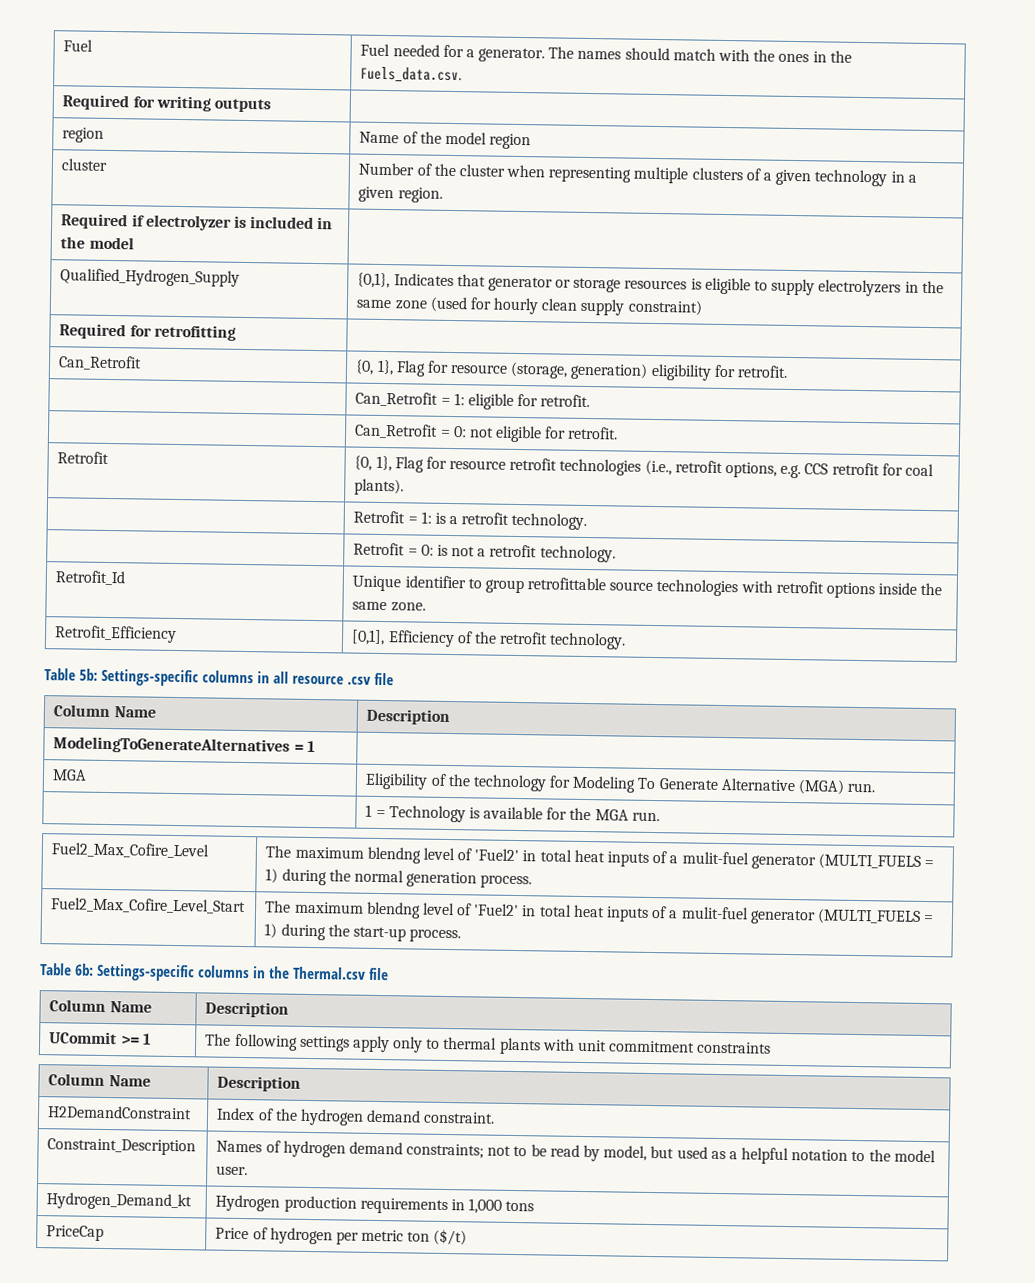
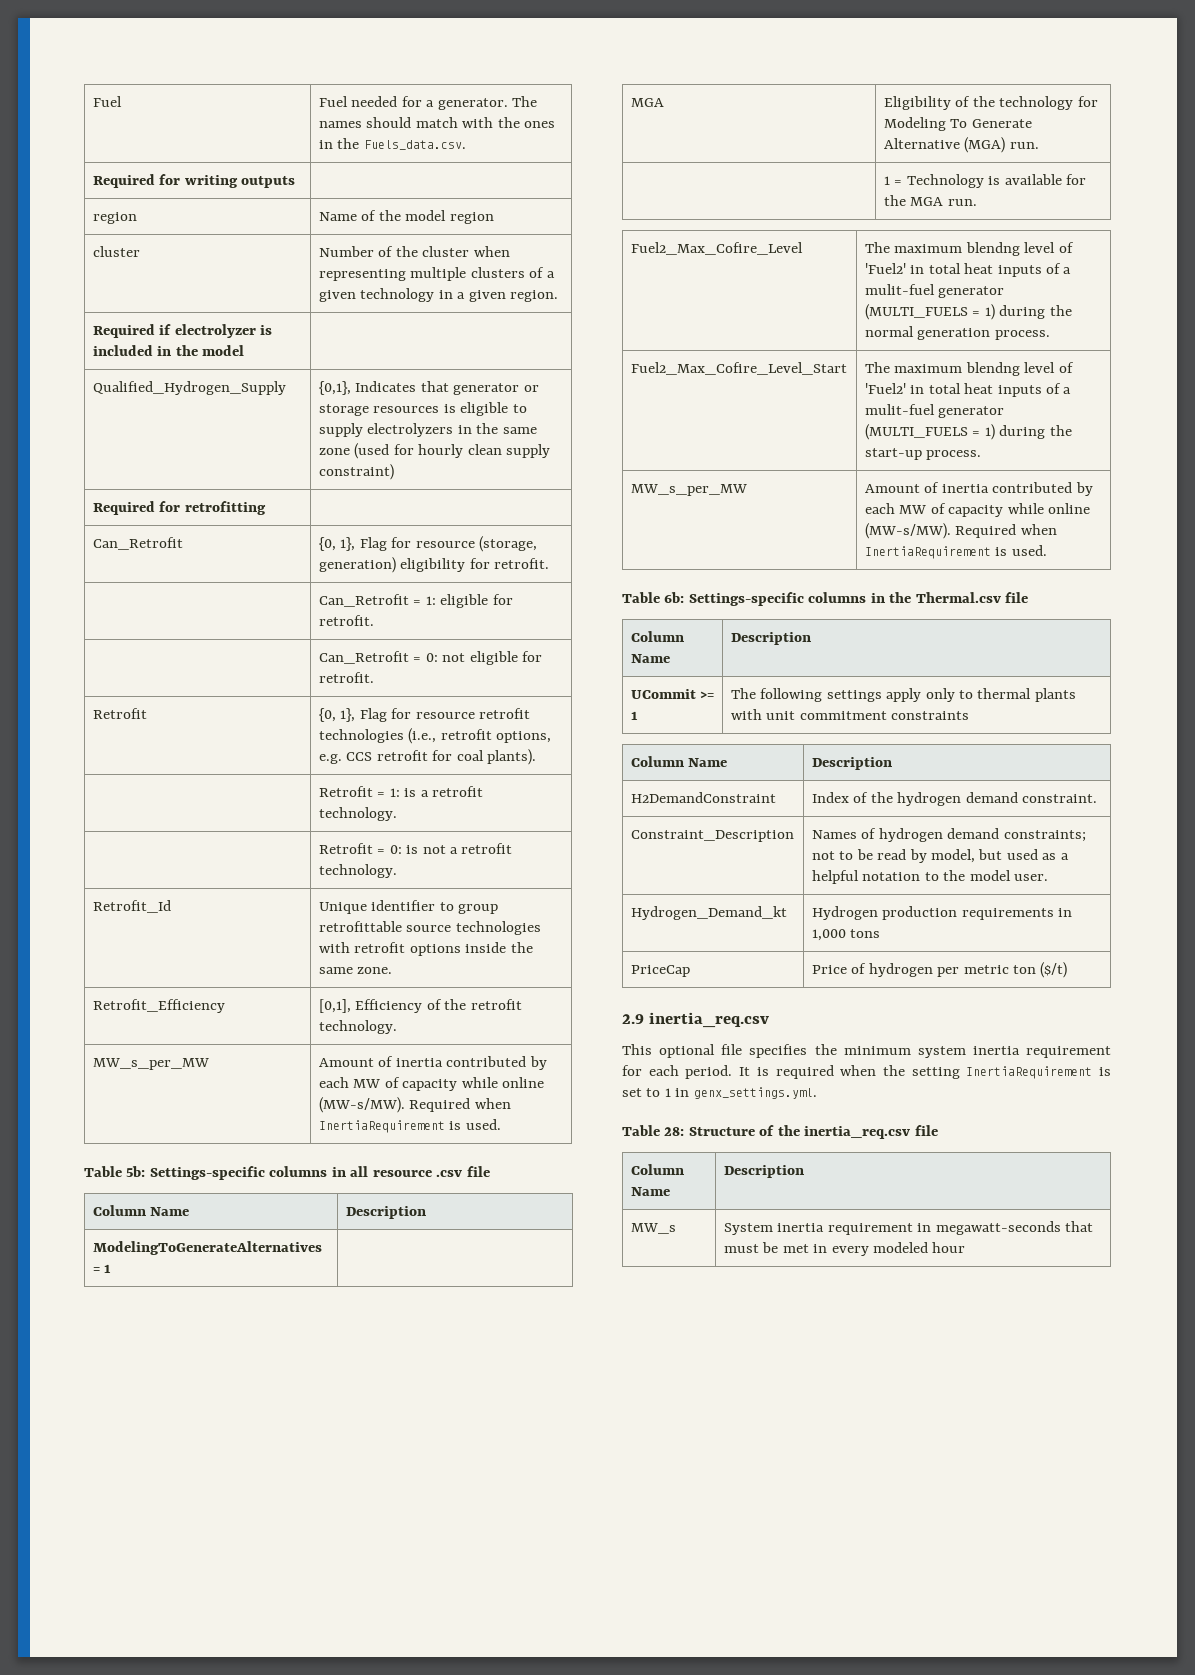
(627, 641) none -> [92,1058,209,1070] [318,1056,547,1070] [318,1077,544,1091] [318,1097,511,1113] [318,1119,501,1133] // MW_s_per_MW | Amount of inertia contributed by each MW of capacity while online (MW-s/MW). Required when InertiaRequirement is used.
(462, 935) none -> [630,484,747,496] [864,482,1093,496] [864,503,1090,517] [864,523,1057,539] [864,545,1047,559] // MW_s_per_MW | Amount of inertia contributed by each MW of capacity while online (MW-s/MW). Required when InertiaRequirement is used.
(468, 1237) none -> [622,1012,770,1028] [622,1044,1111,1058] [622,1065,1111,1079] [622,1087,817,1099] [622,1125,938,1139] [630,1164,684,1175] [630,1187,670,1196] [723,1165,804,1178] [630,1223,676,1234] [723,1221,1093,1235] [723,1242,966,1256] // 2.9 inertia_req.csv // This optional file specifies the minimum system inertia requirement for each period. It is required when the setting InertiaRequirement is set to 1 in genx_settings.yml. // Table 28: Structure of the inertia_req.csv file // Column Name | Description // MW_s | System inertia requirement in megawatt-seconds that must be met in every modeled hour

